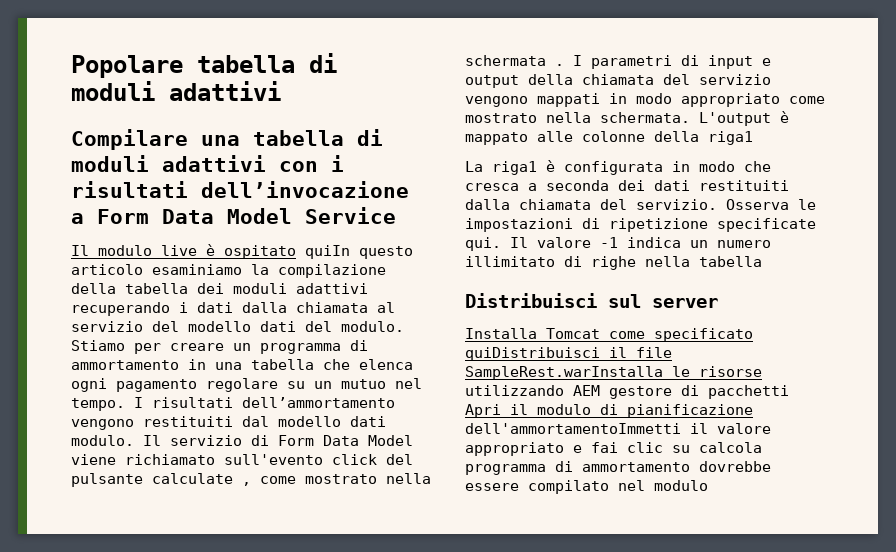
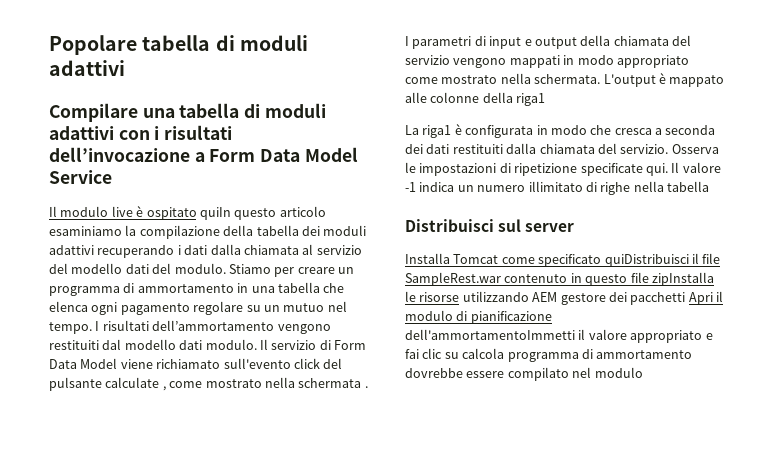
[465,366,663,380] SampleRest.warInstalla -> [405,272,714,286] SampleRest.war contenuto in questo file zipInstalla
[681,385,699,396] di -> [608,292,627,302] dei

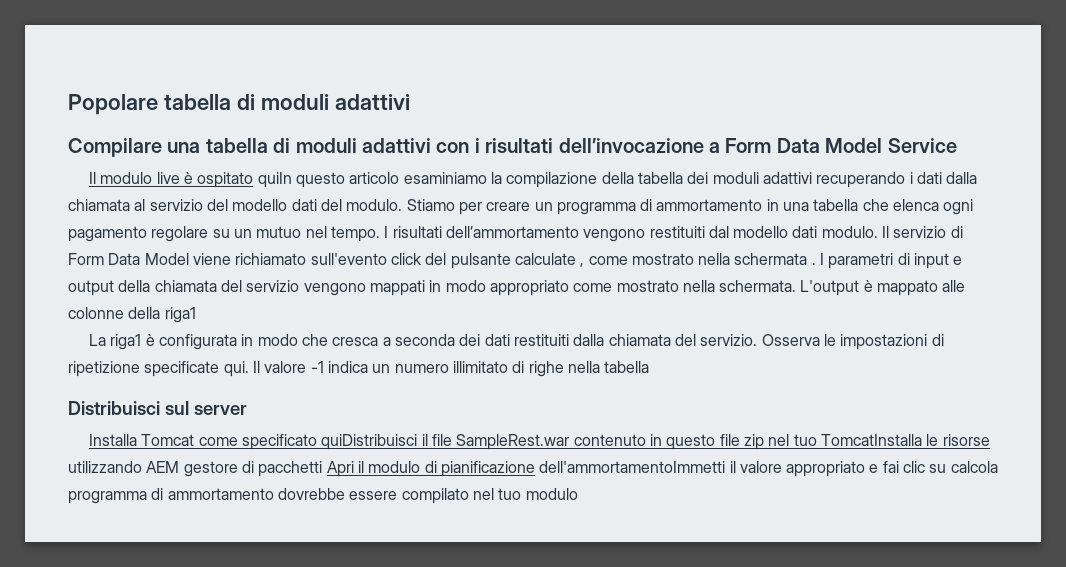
[651,272,714,286] zipInstalla -> [744,434,922,450] zip nel tuo TomcatInstalla
[608,292,627,302] dei -> [241,461,254,473] di
(592, 372) none -> [498,488,522,500] tuo

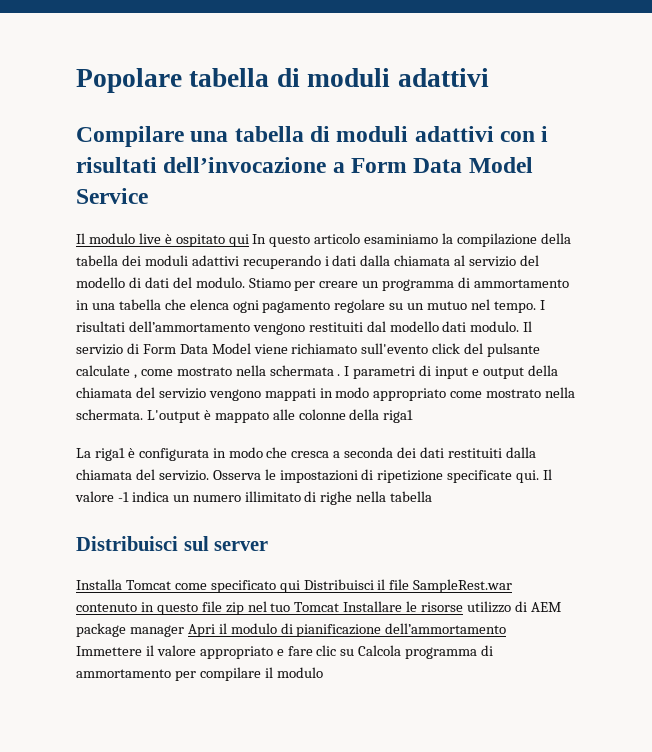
[257,172,292,188] quiIn -> [228,234,267,247] qui In
(288, 205) none -> [128,277,141,288] di
[321,434,418,450] quiDistribuisci -> [279,579,374,593] qui Distribuisci
[820,434,990,446] [68,461,323,477] TomcatInstalla le risorse utilizzando AEM gestore di pacchetti -> [294,601,561,613] [76,623,184,637] Tomcat Installare le risorse utilizzo di AEM package manager
[539,461,726,473] dell'ammortamentoImmetti -> [385,623,507,634] [76,646,142,656] dell’ammortamento Immettere
[882,461,899,473] fai -> [287,646,313,656] fare
[950,461,998,473] [68,488,522,504] calcola programma di ammortamento dovrebbe essere compilato nel tuo -> [358,645,494,659] [76,667,273,681] Calcola programma di ammortamento per compilare il

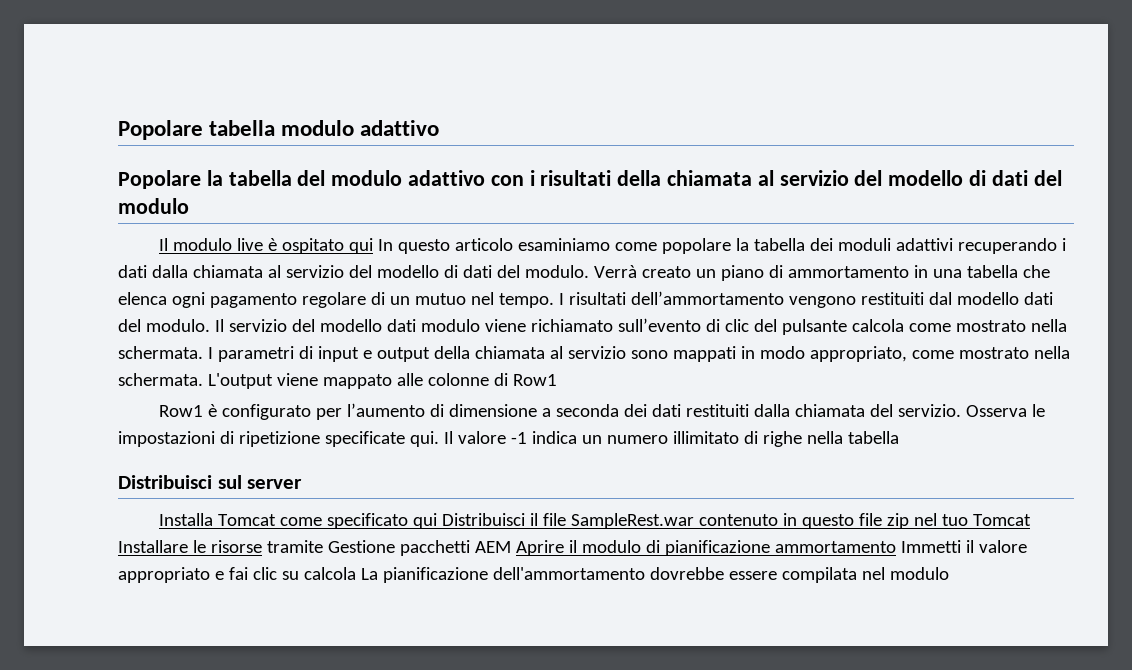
[276,68,489,87] [76,126,549,147] [76,157,533,173] [76,188,148,204] di moduli adattivi // Compilare una tabella di moduli adattivi con i risultati dell’invocazione a Form Data Model Service -> [281,120,440,136] [118,170,1062,189] [118,198,189,214] modulo adattivo // Popolare la tabella del modulo adattivo con i risultati della chiamata al servizio del modello di dati del modulo
[442,233,571,247] la compilazione della -> [614,238,749,254] come popolare la
[248,278,455,291] Stiamo per creare un programma -> [593,265,764,281] Verrà creato un piano
[389,303,404,310] su -> [370,292,385,305] di
(467, 326) none -> [118,319,141,332] del
[126,343,541,357] [76,365,341,379] di Form Data Model viene richiamato sull'evento click del pulsante calculate , come mostrato nella schermata . -> [291,318,1067,335] [118,346,203,359] del modello dati modulo viene richiamato sull’evento di clic del pulsante calcola come mostrato nella schermata.
[135,387,261,401] del servizio vengono -> [549,346,668,359] al servizio sono
[373,388,447,401] appropriato -> [809,346,907,362] appropriato,
[203,410,211,420] è -> [276,373,318,386] viene
[349,409,414,423] [76,447,330,461] della riga1 // La riga1 è configurata in modo che cresca -> [493,373,557,386] [158,403,537,420] di Row1 // Row1 è configurato per l’aumento di dimensione
[467,601,561,613] [76,623,215,637] utilizzo di AEM package manager Apri -> [266,540,564,556] tramite Gestione pacchetti AEM Aprire
[385,623,507,634] [76,646,142,656] dell’ammortamento Immettere -> [774,540,961,553] ammortamento Immetti
[287,646,313,656] fare -> [228,567,248,580] fai
[358,645,494,659] [76,667,273,681] Calcola programma di ammortamento per compilare il -> [303,567,885,583] calcola La pianificazione dell'ammortamento dovrebbe essere compilata nel

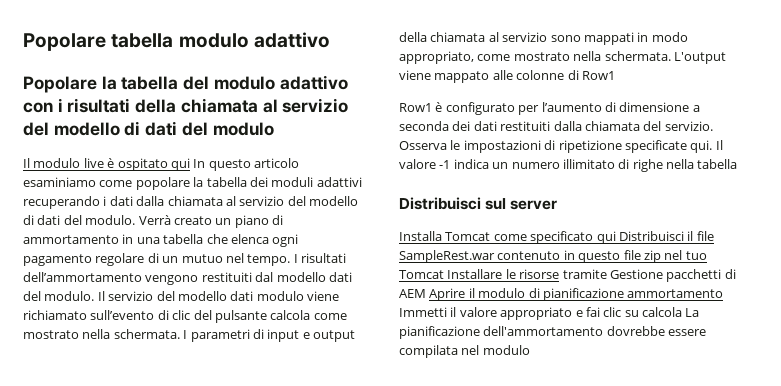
(470, 548) none -> [724,269,736,279] di

